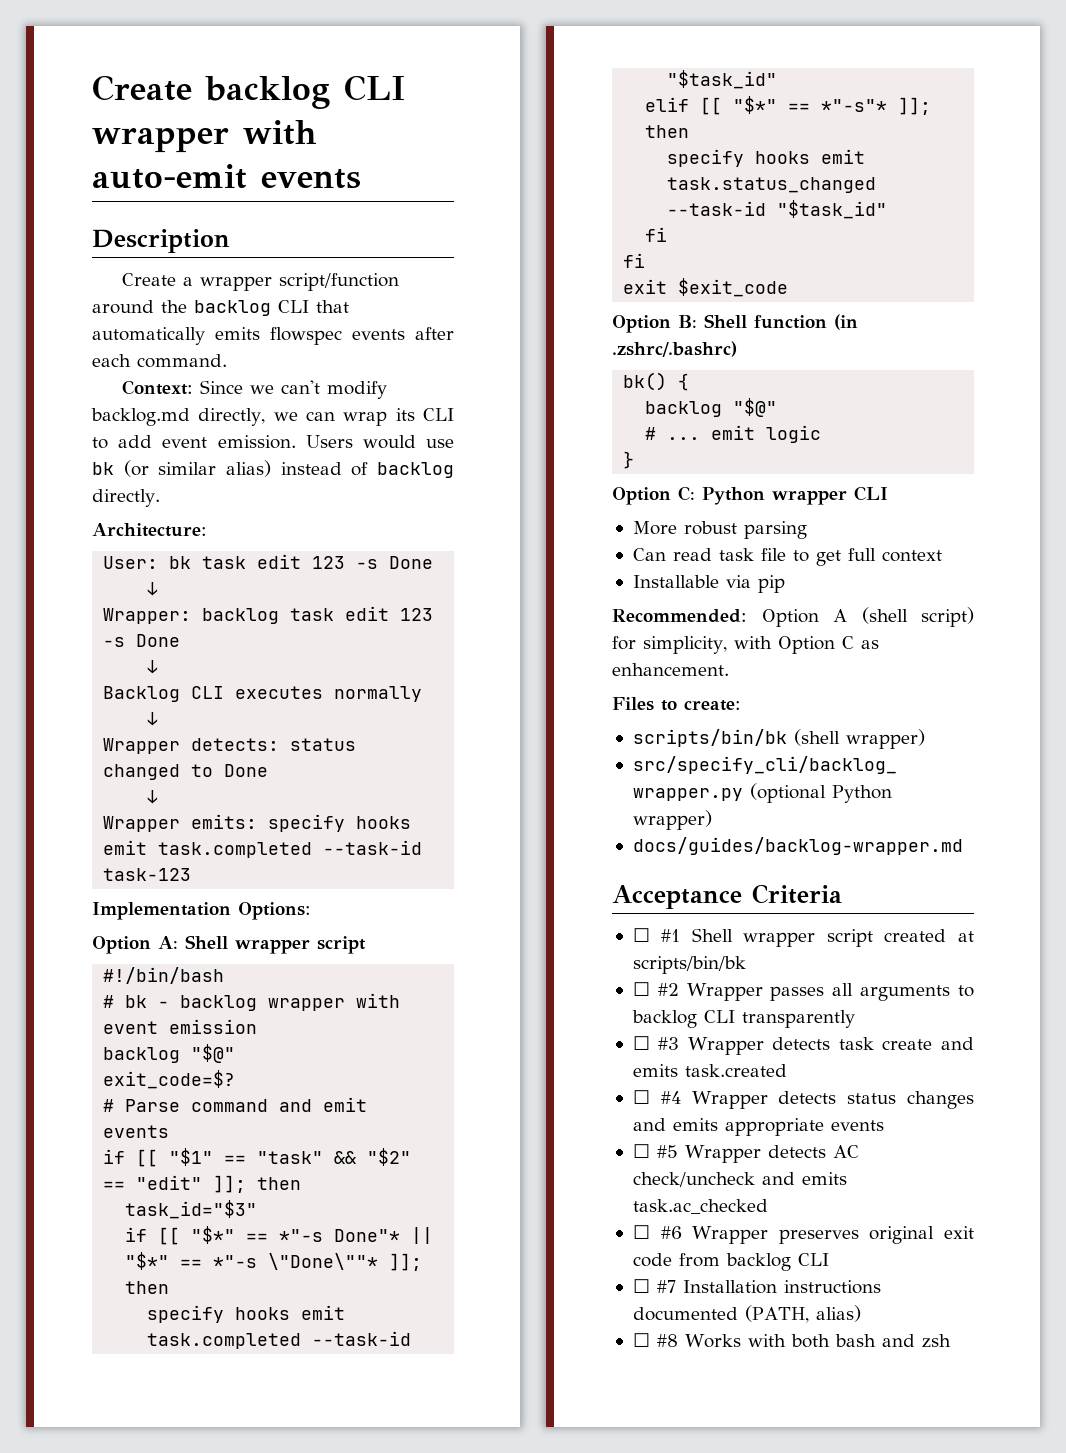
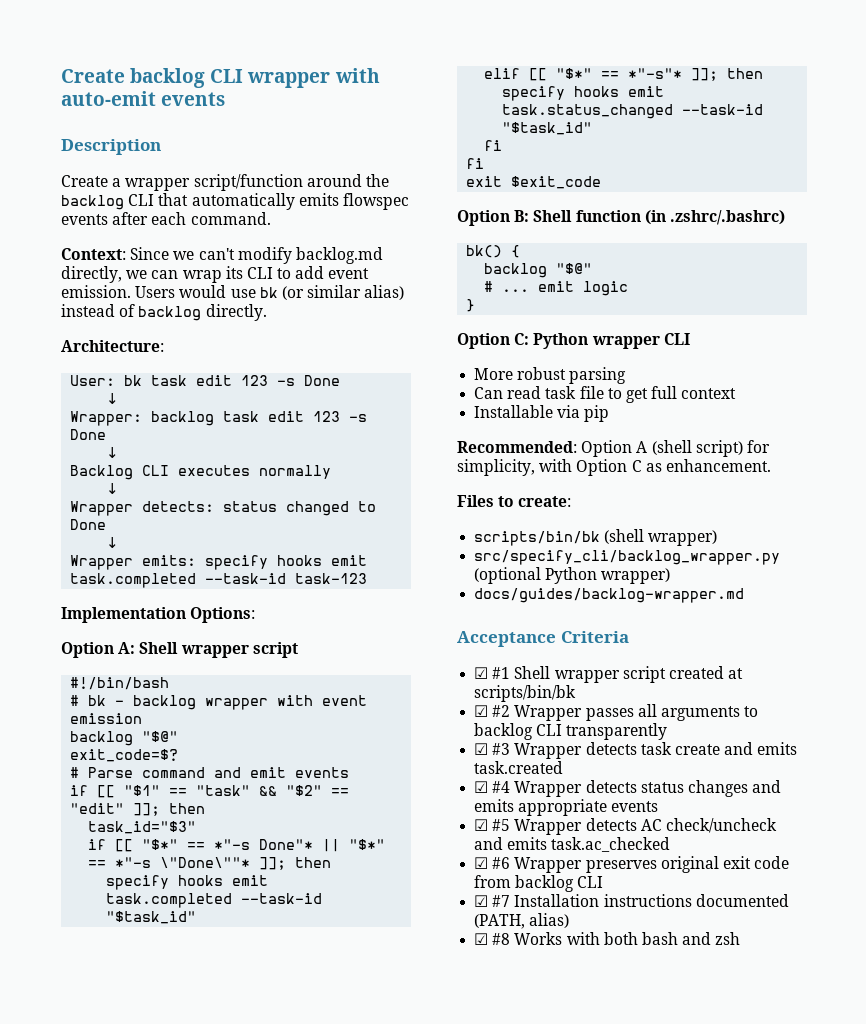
[632,928,650,942] ☐ -> [474,667,489,679] ☑
[632,982,650,996] ☐ -> [474,705,489,717] ☑
[632,1036,650,1050] ☐ -> [474,743,489,755] ☑
[632,1090,650,1104] ☐ -> [474,781,489,793] ☑
[632,1144,650,1158] ☐ -> [474,819,489,831] ☑
[632,1225,650,1239] ☐ -> [474,857,489,869] ☑
[632,1279,650,1293] ☐ -> [474,895,489,907] ☑
[632,1333,650,1347] ☐ -> [474,933,489,945] ☑

